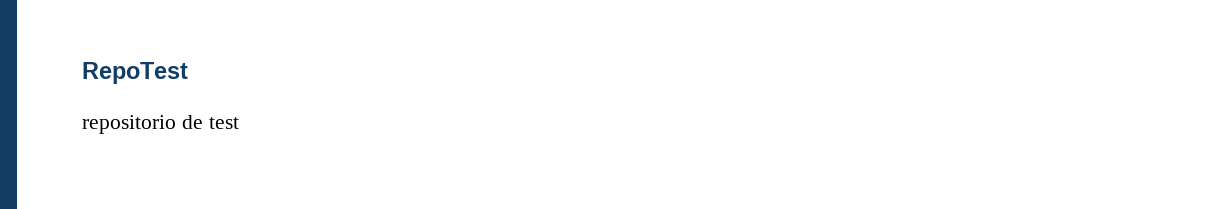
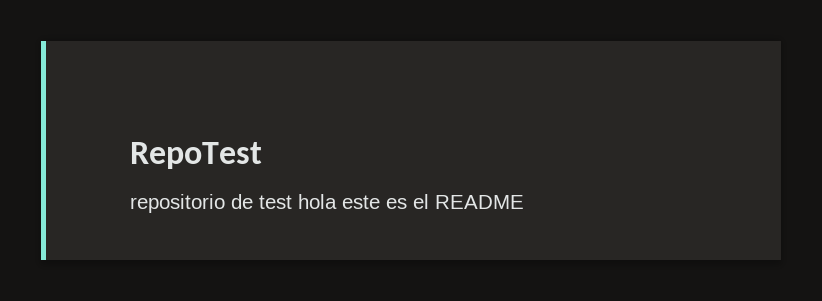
(239, 123) none -> [298,194,524,209] hola este es el README

